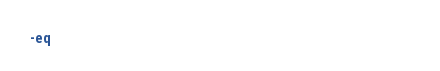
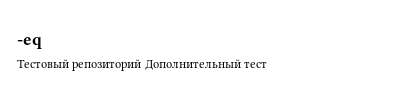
(51, 40) none -> [17,59,268,71] // Тестовый репозиторий Дополнительный тест

